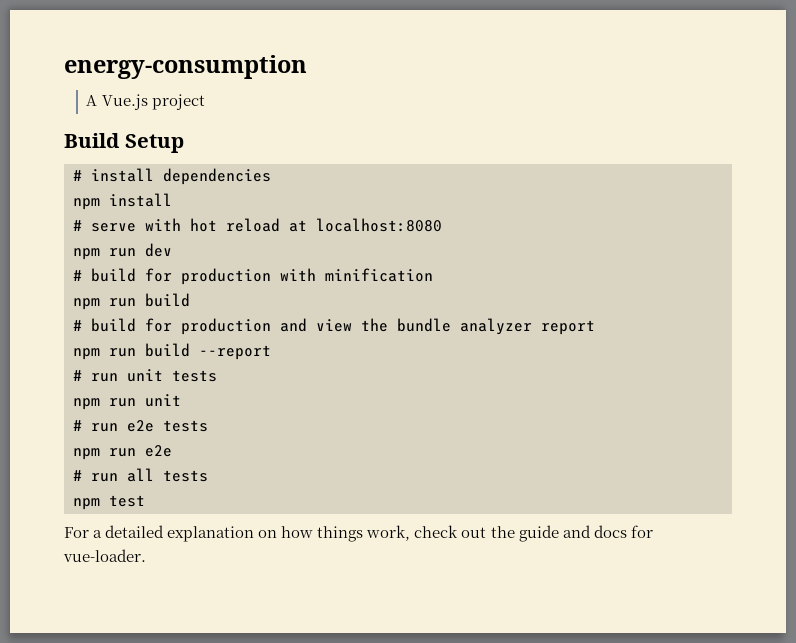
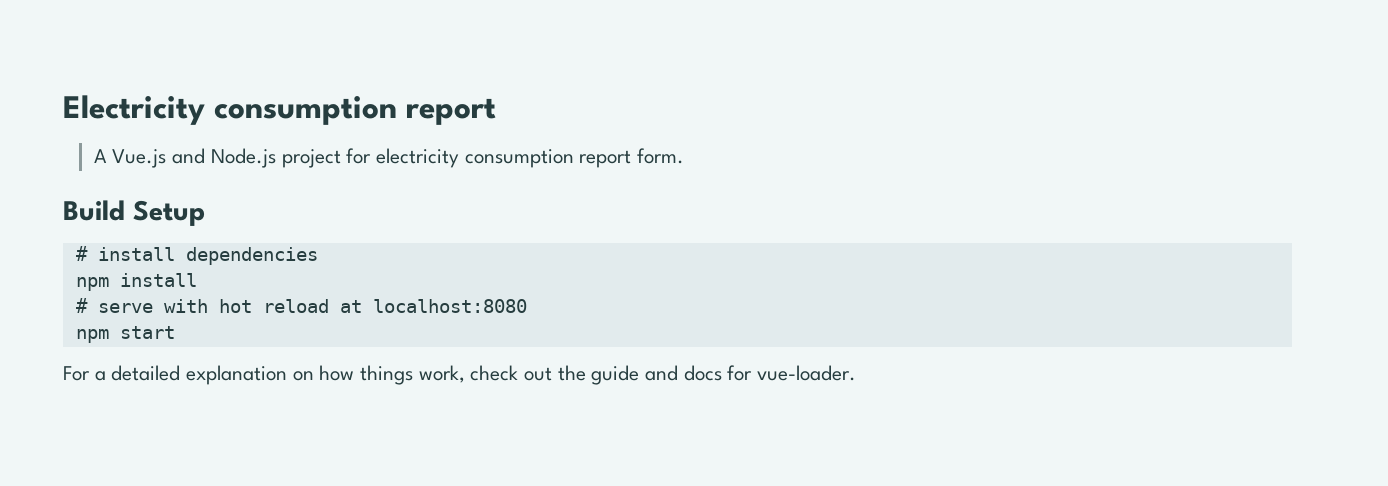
[64,55,307,79] energy-consumption -> [63,95,496,125] Electricity consumption report
(148, 102) none -> [172,148,276,168] and Node.js
(205, 102) none -> [346,148,684,168] for electricity consumption report form.
[109,243,172,257] [73,268,433,285] [73,293,190,310] [73,318,595,335] [73,343,271,360] [73,369,217,382] [73,394,181,410] [73,420,208,432] [73,445,172,460] [73,468,208,482] [73,495,145,510] run dev // # build for production with minification // npm run build // # build for production and view the bundle analyzer report // npm run build --report // # run unit tests // npm run unit // # run e2e tests // npm run e2e // # run all tests // npm test -> [119,326,175,339] start

